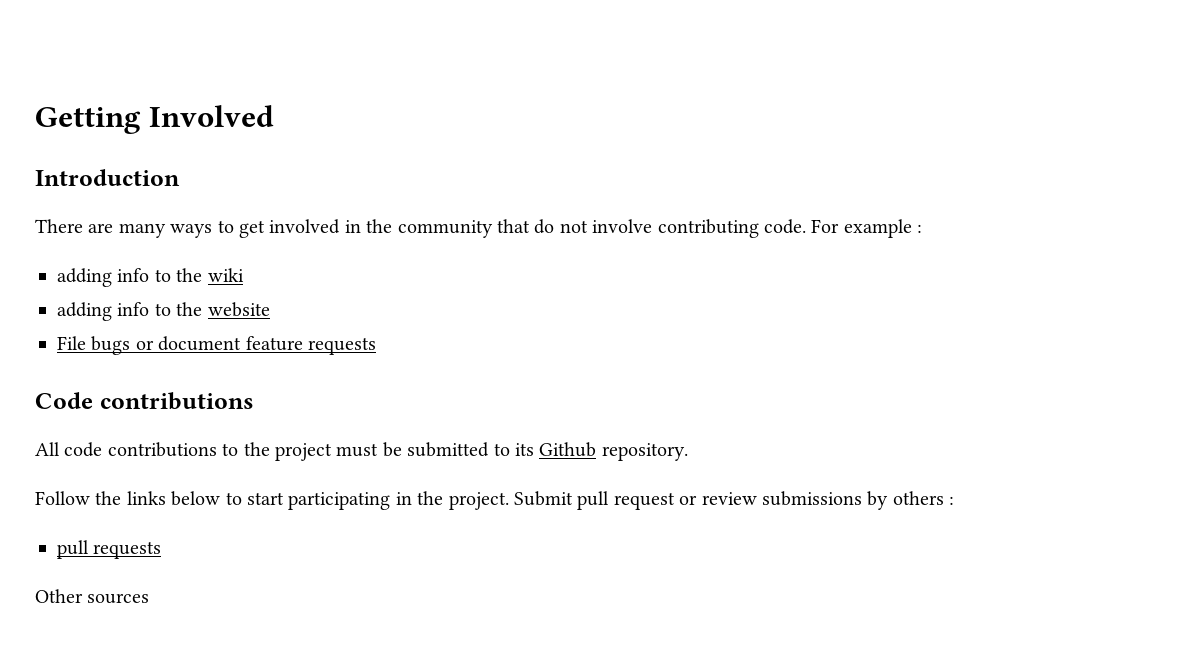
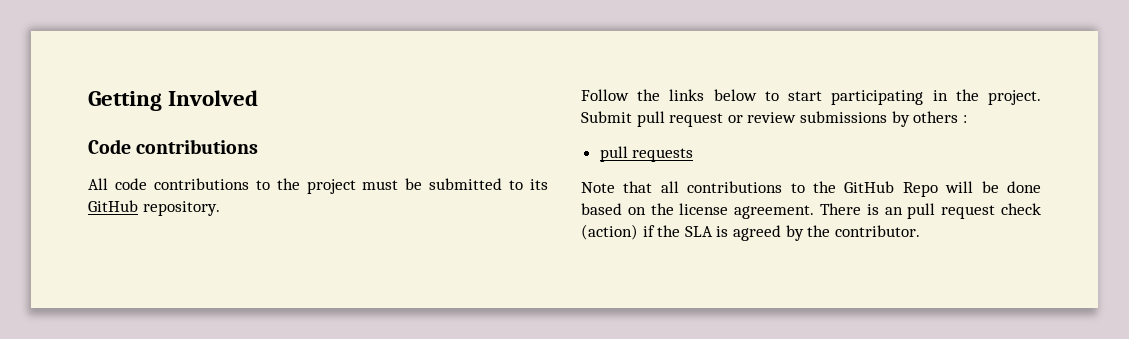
[35,169,180,186] [35,219,923,238] [57,268,244,287] [57,302,270,321] [57,336,376,355] // Introduction // There are many ways to get involved in the community that do not involve contributing code. For example : // adding info to the wiki // adding info to the website // File bugs or document feature requests -> (259, 98) none
[539,442,597,457] Github -> [88,200,138,212] GitHub
[35,589,150,604] Other sources -> [581,181,1041,197] [581,203,1041,219] [581,224,920,241] Note that all contributions to the GitHub Repo will be done based on the license agreement. There is an pull request check (action) if the SLA is agreed by the contributor.

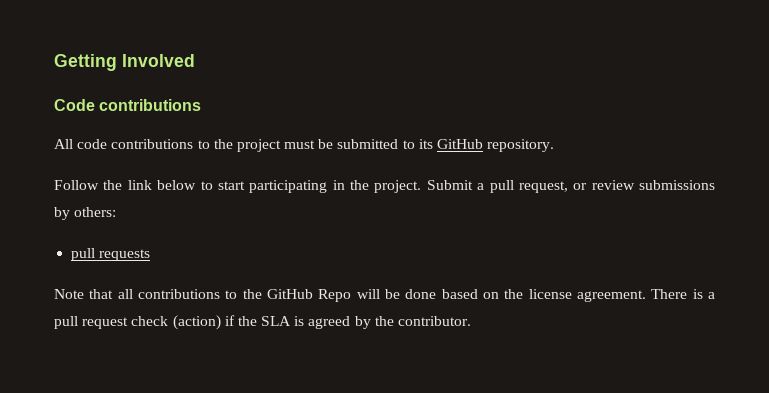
[669,89,705,101] links -> [127,180,152,190] link
[636,111,724,127] pull request -> [477,180,568,193] a pull request,
[913,111,967,123] others : -> [74,207,117,217] others:
[884,207,903,215] an -> [708,292,715,299] a

